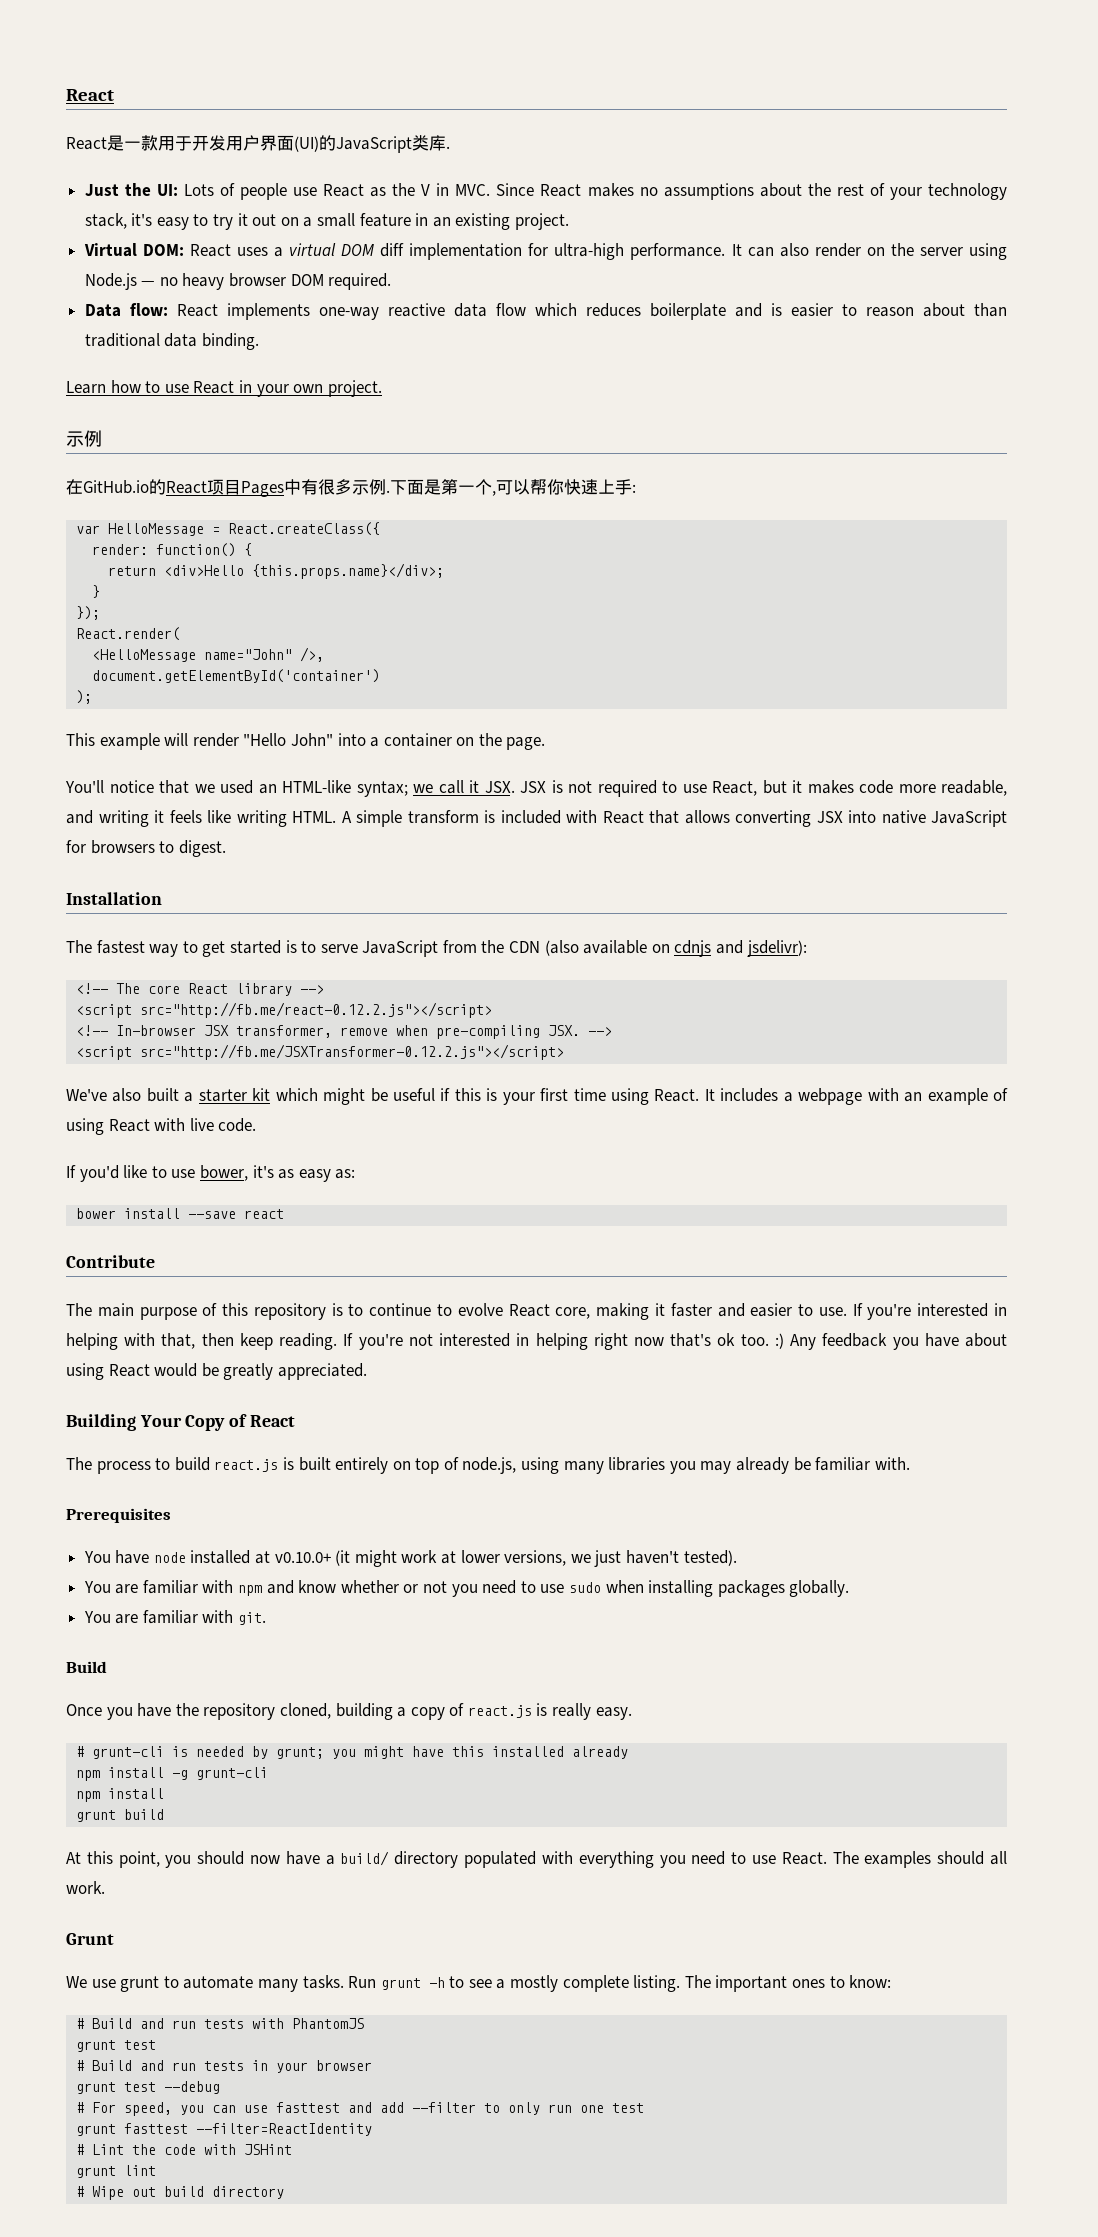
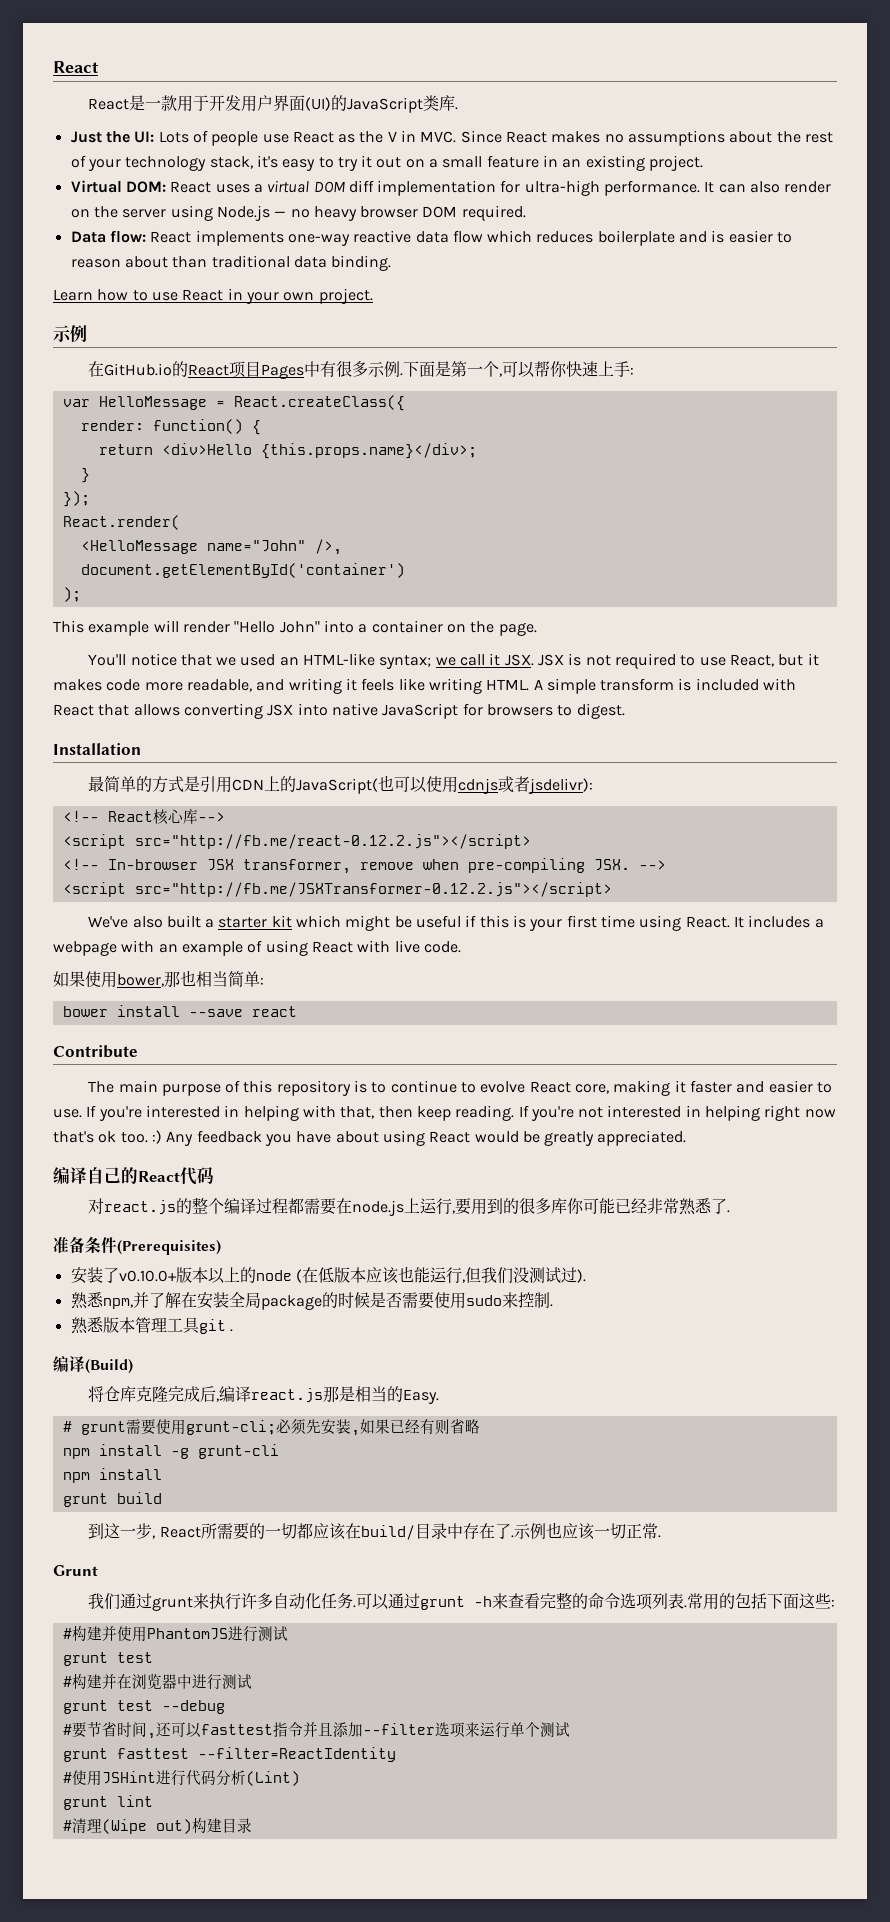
[66,940,807,957] [76,983,293,996] The fastest way to get started is to serve JavaScript from the CDN (also available on cdnjs and jsdelivr): // <!-- The core React library -> [88,775,594,794] [62,809,198,825] 最简单的方式是引用CDN上的JavaScript(也可以使用cdnjs或者jsdelivr): // <!-- React核心库
[66,1165,356,1182] If you'd like to use bower, it's as easy as: -> [53,970,264,988] 如果使用bower,那也相当简单:
[66,1414,295,1431] [66,1457,910,1474] [66,1508,171,1523] [83,1550,737,1567] [83,1580,850,1597] [83,1610,267,1625] [66,1661,107,1673] [66,1703,632,1720] [76,1746,629,1759] Building Your Copy of React // The process to build react.js is built entirely on top of node.js, using many libraries you may already be familiar with. // Prerequisites // You have node installed at v0.10.0+ (it might work at lower versions, we just haven't tested). // You are familiar with npm and know whether or not you need to use sudo when installing packages globally. // You are familiar with git. // Build // Once you have the repository cloned, building a copy of react.js is really easy. // # grunt-cli is needed by grunt; you might have this installed already -> [53,1167,214,1185] [88,1197,731,1216] [53,1237,221,1255] [70,1266,586,1284] [70,1292,553,1310] [70,1317,233,1334] [53,1356,133,1374] [88,1386,440,1404] [62,1418,480,1436] 编译自己的React代码 // 对react.js的整个编译过程都需要在node.js上运行,要用到的很多库你可能已经非常熟悉了. // 准备条件(Prerequisites) // 安装了v0.10.0+版本以上的node (在低版本应该也能运行,但我们没测试过). // 熟悉npm,并了解在安装全局package的时候是否需要使用sudo来控制. // 熟悉版本管理工具git . // 编译(Build) // 将仓库克隆完成后,编译react.js那是相当的Easy. // # grunt需要使用grunt-cli;必须先安装,如果已经有则省略
[66,1851,1008,1868] [66,1881,105,1894] [66,1933,114,1945] [66,1975,892,1992] [76,2018,285,2029] At this point, you should now have a build/ directory populated with everything you need to use React. The examples should all work. // Grunt // We use grunt to automate many tasks. Run grunt -h to see a mostly complete listing. The important ones to know: // # Build and run tests with -> [88,1522,661,1540] [53,1565,98,1576] [88,1592,836,1611] [62,1625,147,1642] 到这一步, React所需要的一切都应该在build/目录中存在了.示例也应该一切正常. // Grunt // 我们通过grunt来执行许多自动化任务.可以通过grunt -h来查看完整的命令选项列表.常用的包括下面这些: // #构建并使用
(365, 2023) none -> [227,1626,288,1642] 进行测试
[92,2060,373,2073] [76,2081,221,2094] [76,2102,645,2116] [76,2123,373,2136] [76,2144,293,2155] [76,2165,157,2178] [76,2186,285,2200] Build and run tests in your browser // grunt test --debug // # For speed, you can use fasttest and add --filter to only run one test // grunt fasttest --filter=ReactIdentity // # Lint the code with JSHint // grunt lint // # Wipe out build directory -> [71,1673,252,1690] [62,1700,225,1714] [62,1721,570,1739] [62,1747,396,1762] [62,1770,300,1786] [62,1795,153,1810] [62,1817,252,1834] 构建并在浏览器中进行测试 // grunt test --debug // #要节省时间,还可以fasttest指令并且添加--filter选项来运行单个测试 // grunt fasttest --filter=ReactIdentity // #使用JSHint进行代码分析(Lint) // grunt lint // #清理(Wipe out)构建目录

